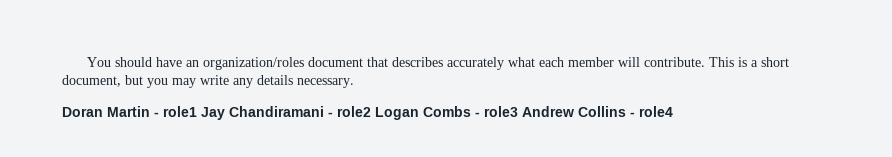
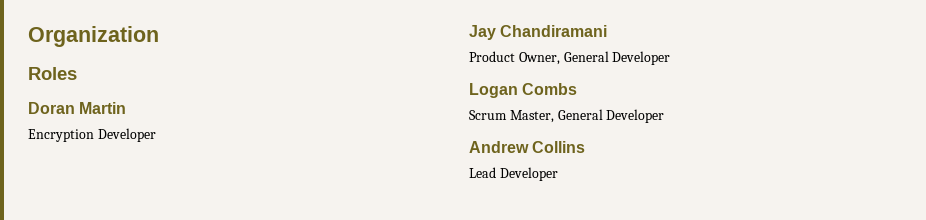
[86,57,789,70] [62,75,354,88] You should have an organization/roles document that describes accurately what each member will contribute. This is a short document, but you may write any details necessary. -> [28,26,159,47] [28,67,77,80] Organization // Roles
[154,106,197,117] - role1 -> [28,128,156,142] // Encryption Developer //
[328,106,518,120] - role2 Logan Combs - role3 -> [469,51,671,65] [469,83,578,98] [469,109,665,123] // Product Owner, General Developer // Logan Combs // Scrum Master, General Developer //
[630,106,673,117] - role4 -> [469,167,558,181] // Lead Developer

